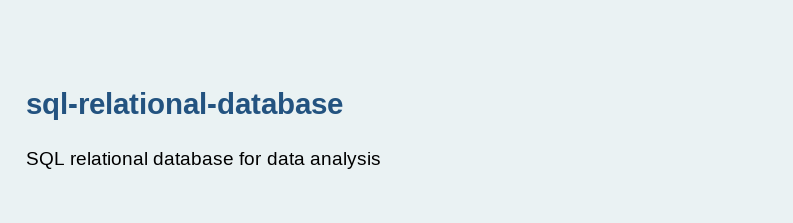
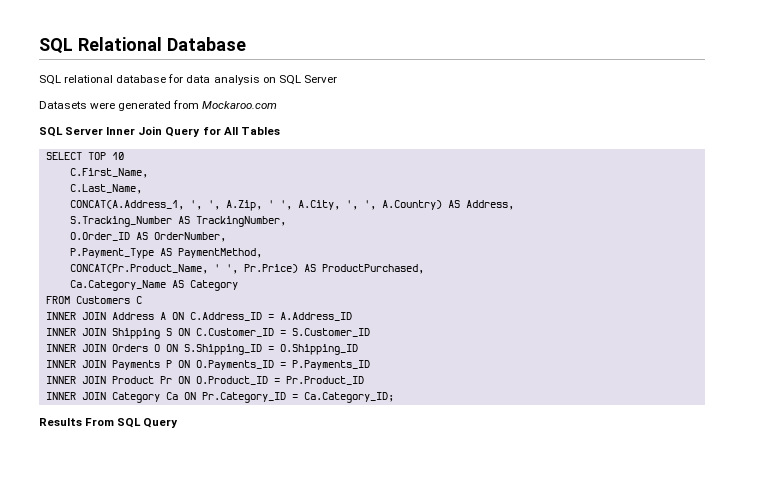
[26,92,343,120] sql-relational-database -> [39,37,246,54] SQL Relational Database
(381, 160) none -> [262,75,337,85] [39,100,278,111] [39,126,280,137] [45,152,124,160] [69,168,148,178] [69,184,142,194] [69,200,514,211] [69,216,286,227] [69,232,226,242] [69,248,262,259] [69,264,424,274] [69,280,238,291] [45,296,142,304] [45,312,352,321] [45,328,370,339] [45,344,358,355] [45,360,370,370] [45,376,364,385] [45,392,394,403] [39,418,179,428] on SQL Server // Datasets were generated from Mockaroo.com // SQL Server Inner Join Query for All Tables // SELECT TOP 10 // C.First_Name, // C.Last_Name, // CONCAT(A.Address_1, ', ', A.Zip, ' ', A.City, ', ', A.Country) AS Address, // S.Tracking_Number AS TrackingNumber, // O.Order_ID AS OrderNumber, // P.Payment_Type AS PaymentMethod, // CONCAT(Pr.Product_Name, ' ', Pr.Price) AS ProductPurchased, // Ca.Category_Name AS Category // FROM Customers C // INNER JOIN Address A ON C.Address_ID = A.Address_ID // INNER JOIN Shipping S ON C.Customer_ID = S.Customer_ID // INNER JOIN Orders O ON S.Shipping_ID = O.Shipping_ID // INNER JOIN Payments P ON O.Payments_ID = P.Payments_ID // INNER JOIN Product Pr ON O.Product_ID = Pr.Product_ID // INNER JOIN Category Ca ON Pr.Category_ID = Ca.Category_ID; // Results From SQL Query

